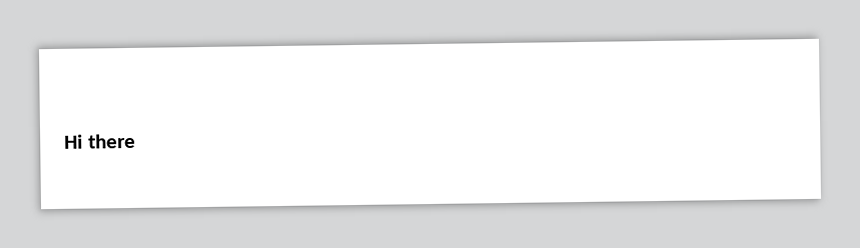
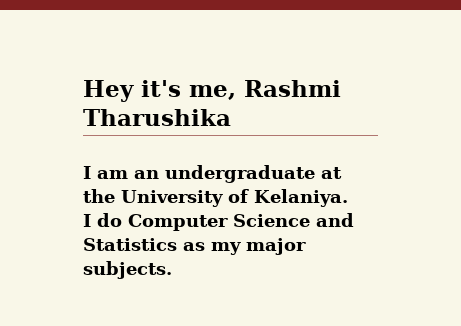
[64,133,136,149] Hi there -> [83,80,341,102] [83,109,231,126] [83,165,342,183] [83,189,348,207] [83,213,354,231] [83,238,306,255] [83,261,172,279] Hey it's me, Rashmi Tharushika // I am an undergraduate at the University of Kelaniya. // I do Computer Science and Statistics as my major subjects.

